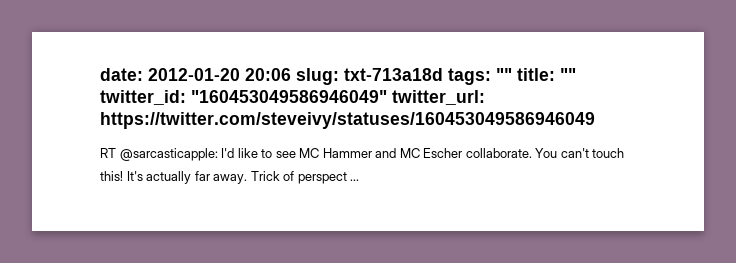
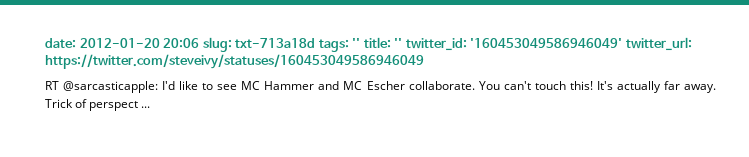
[496,68,576,81] [100,90,387,105] "" title: "" twitter_id: "160453049586946049" -> [352,37,623,51] '' title: '' twitter_id: '160453049586946049'

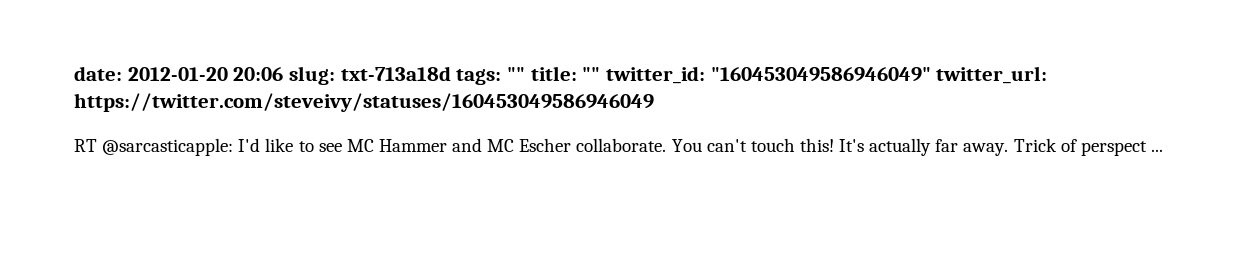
[352,37,623,51] '' title: '' twitter_id: '160453049586946049' -> [507,66,931,84] "" title: "" twitter_id: "160453049586946049"

